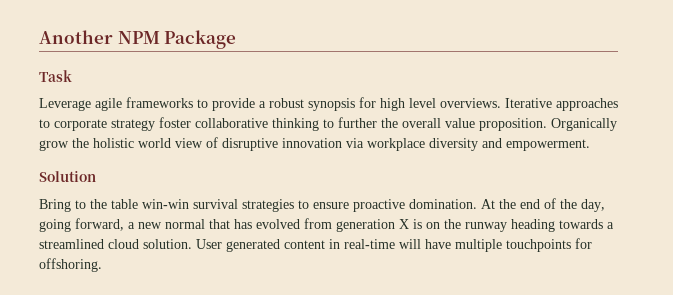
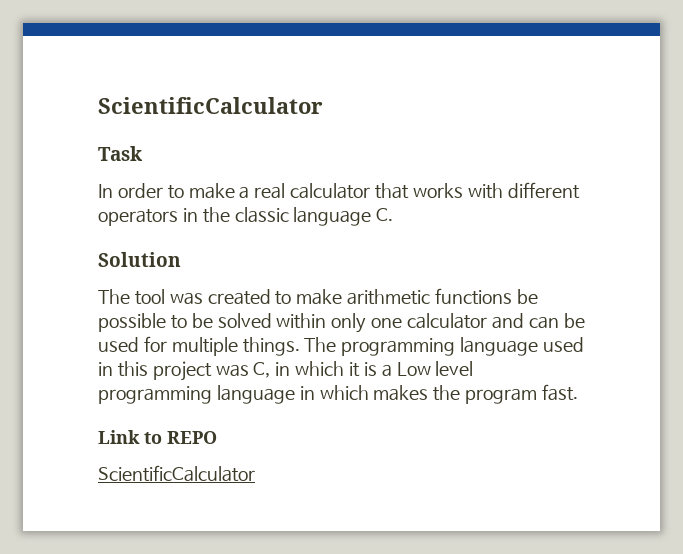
[39,30,237,49] [39,70,72,82] [39,97,618,111] [39,117,617,131] [39,137,590,151] [39,171,96,182] [39,198,605,212] [39,218,614,232] [39,238,592,252] [39,258,102,272] Another NPM Package // Task // Leverage agile frameworks to provide a robust synopsis for high level overviews. Iterative approaches to corporate strategy foster collaborative thinking to further the overall value proposition. Organically grow the holistic world view of disruptive innovation via workplace diversity and empowerment. // Solution // Bring to the table win-win survival strategies to ensure proactive domination. At the end of the day, going forward, a new normal that has evolved from generation X is on the runway heading towards a streamlined cloud solution. User generated content in real-time will have multiple touchpoints for offshoring. -> [98,97,323,114] [98,146,143,161] [98,182,580,199] [98,207,394,226] [98,252,181,267] [98,288,538,305] [98,313,585,333] [98,336,584,356] [98,361,474,381] [98,384,578,404] [98,430,217,444] [98,465,255,482] ScientificCalculator // Task // In order to make a real calculator that works with different operators in the classic language C. // Solution // The tool was created to make arithmetic functions be possible to be solved within only one calculator and can be used for multiple things. The programming language used in this project was C, in which it is a Low level programming language in which makes the program fast. // Link to REPO // ScientificCalculator

